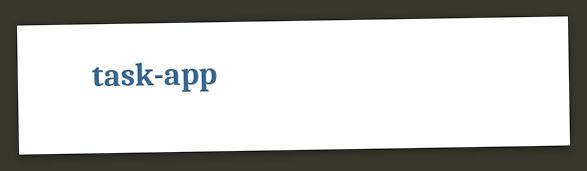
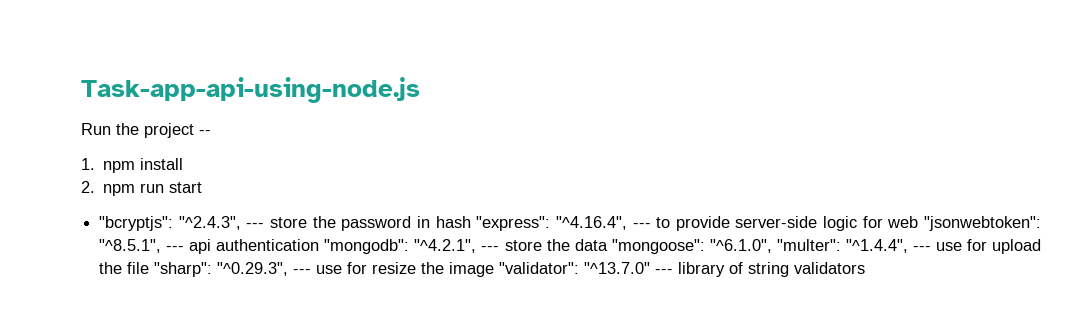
[91,61,218,94] task-app -> [81,77,420,103] [81,123,211,138] [81,158,184,173] [81,181,203,196] [99,216,1041,231] [99,239,1041,254] [99,262,866,277] Task-app-api-using-node.js // Run the project -- // 1. npm install // 2. npm run start // "bcryptjs": "^2.4.3", --- store the password in hash "express": "^4.16.4", --- to provide server-side logic for web "jsonwebtoken": "^8.5.1", --- api authentication "mongodb": "^4.2.1", --- store the data "mongoose": "^6.1.0", "multer": "^1.4.4", --- use for upload the file "sharp": "^0.29.3", --- use for resize the image "validator": "^13.7.0" --- library of string validators

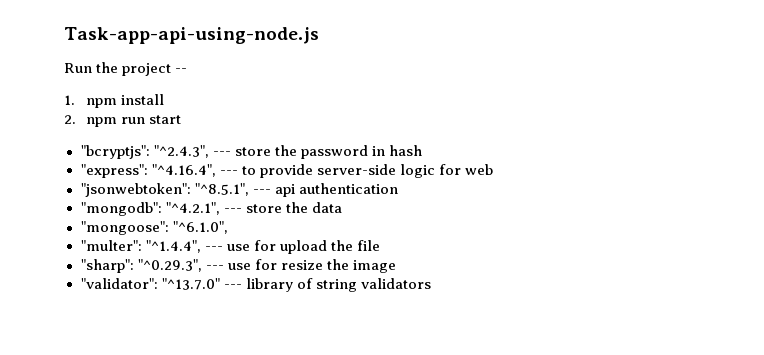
(471, 222) none -> (422, 150) //
(919, 222) none -> (493, 169) //
(320, 245) none -> (398, 188) //
(608, 245) none -> (342, 207) //
(772, 246) none -> (228, 227) //
(150, 268) none -> (380, 245) //
(495, 269) none -> (396, 266) //

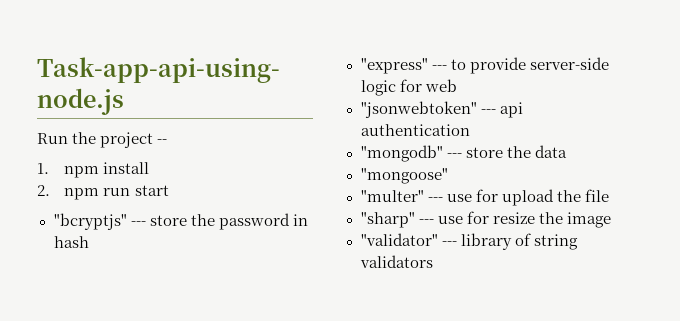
[80,145,209,159] "bcryptjs": "^2.4.3", -> [53,213,127,230] "bcryptjs"
[80,164,216,178] "express": "^4.16.4", -> [360,58,428,74] "express"
[80,183,249,197] "jsonwebtoken": "^8.5.1", -> [360,101,477,118] "jsonwebtoken"
[80,202,220,216] "mongodb": "^4.2.1", -> [360,145,443,162] "mongodb"
[80,221,228,235] [80,240,201,253] "mongoose": "^6.1.0", // "multer": "^1.4.4", -> [360,168,448,184] [360,190,424,202] "mongoose" // "multer"
[80,259,202,273] "sharp": "^0.29.3", -> [360,212,415,228] "sharp"
[80,278,220,290] "validator": "^13.7.0" -> [360,233,438,246] "validator"

